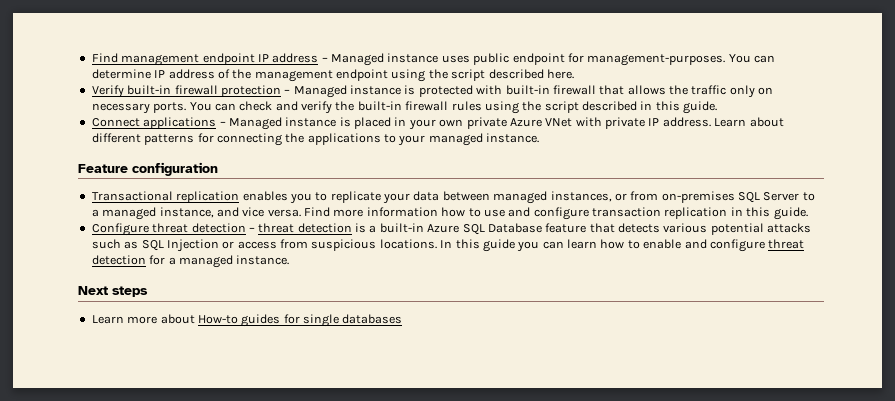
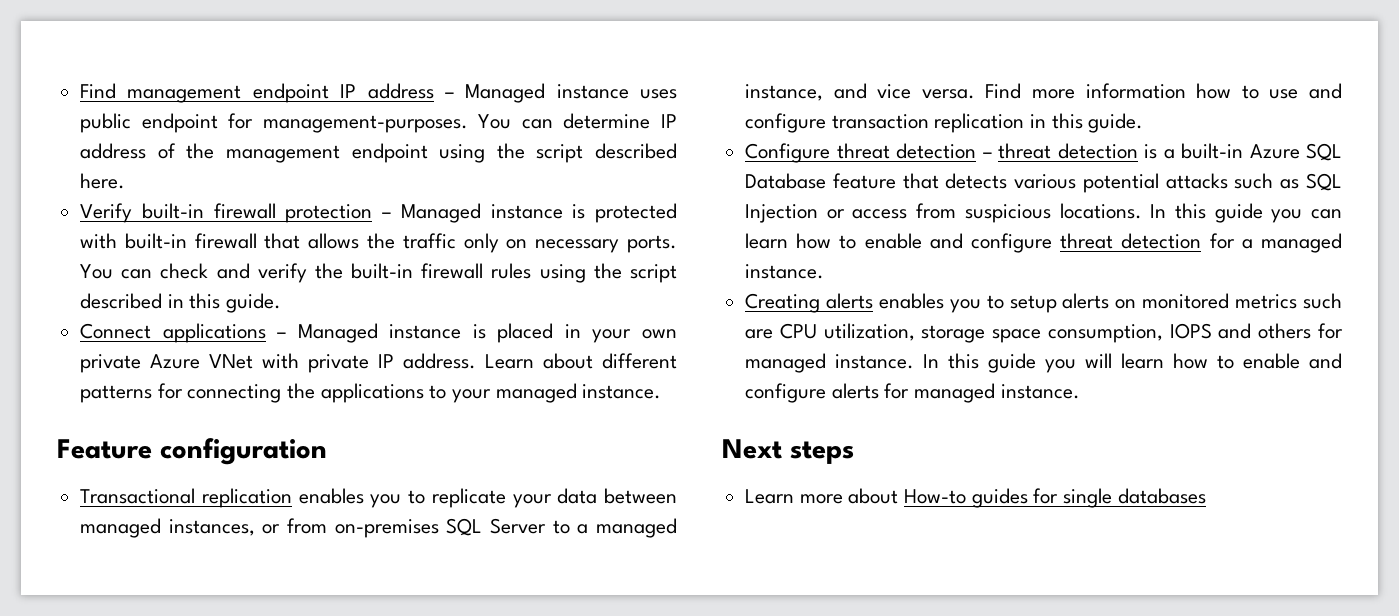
(290, 260) none -> [745,293,1342,313] [745,323,1343,343] [745,353,1342,373] [745,383,1080,403] // Creating alerts enables you to setup alerts on monitored metrics such are CPU utilization, storage space consumption, IOPS and others for managed instance. In this guide you will learn how to enable and configure alerts for managed instance.

